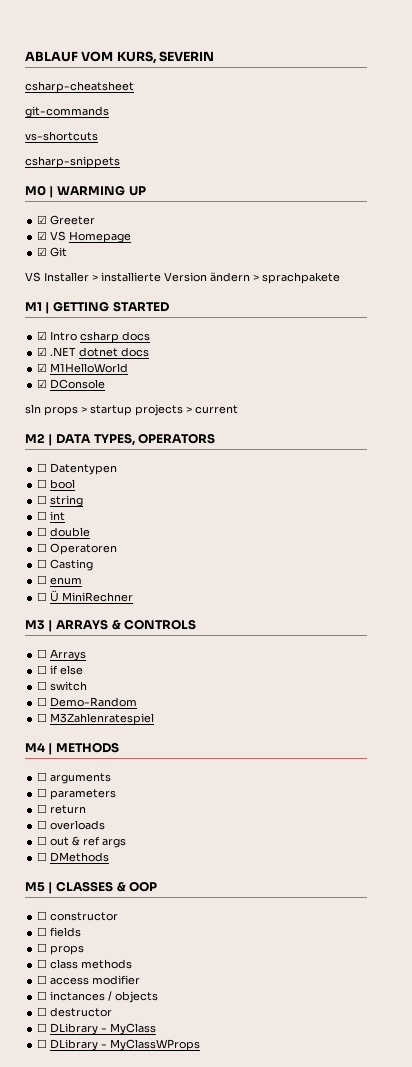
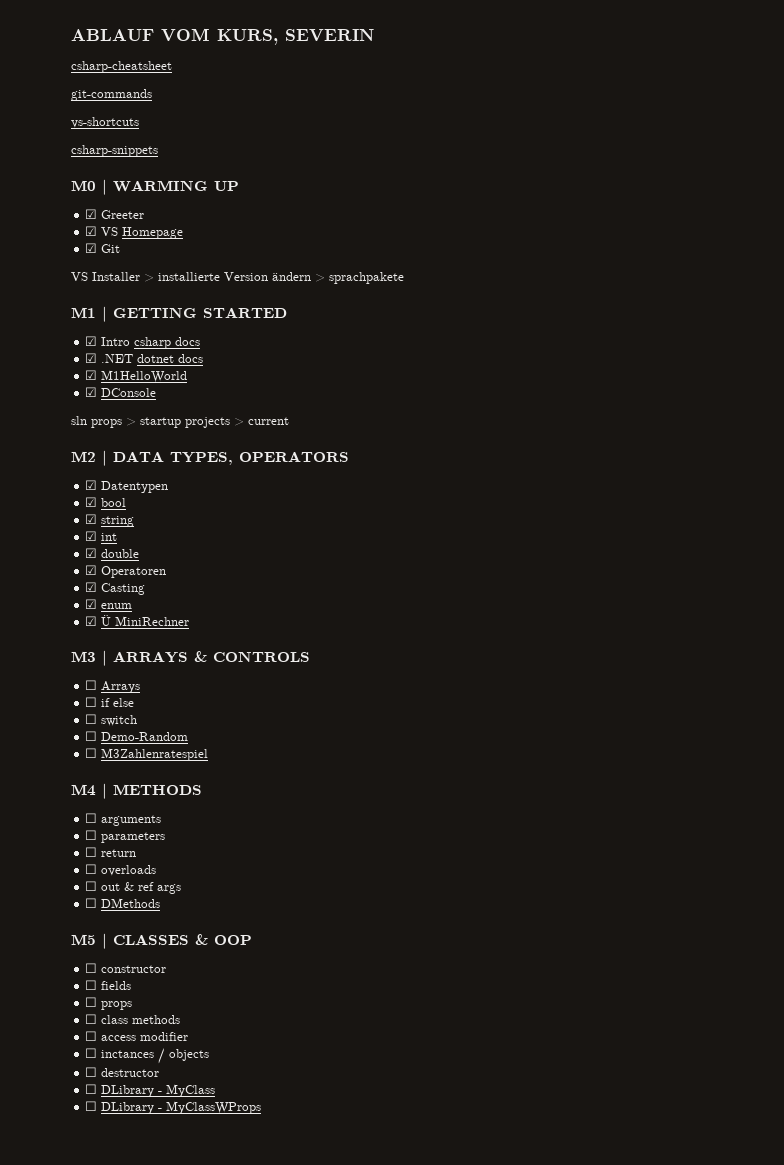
[37,463,48,472] ☐ -> [85,480,98,490] ☑
[37,479,48,488] ☐ -> [85,497,98,507] ☑
[37,495,48,504] ☐ -> [85,514,98,524] ☑
[37,511,48,520] ☐ -> [85,531,98,541] ☑
[37,527,48,536] ☐ -> [85,548,98,558] ☑
[37,543,48,552] ☐ -> [85,565,98,575] ☑
[37,559,48,568] ☐ -> [85,582,98,592] ☑
[37,575,48,584] ☐ -> [85,599,98,609] ☑
[37,592,48,601] ☐ -> [85,616,98,626] ☑

